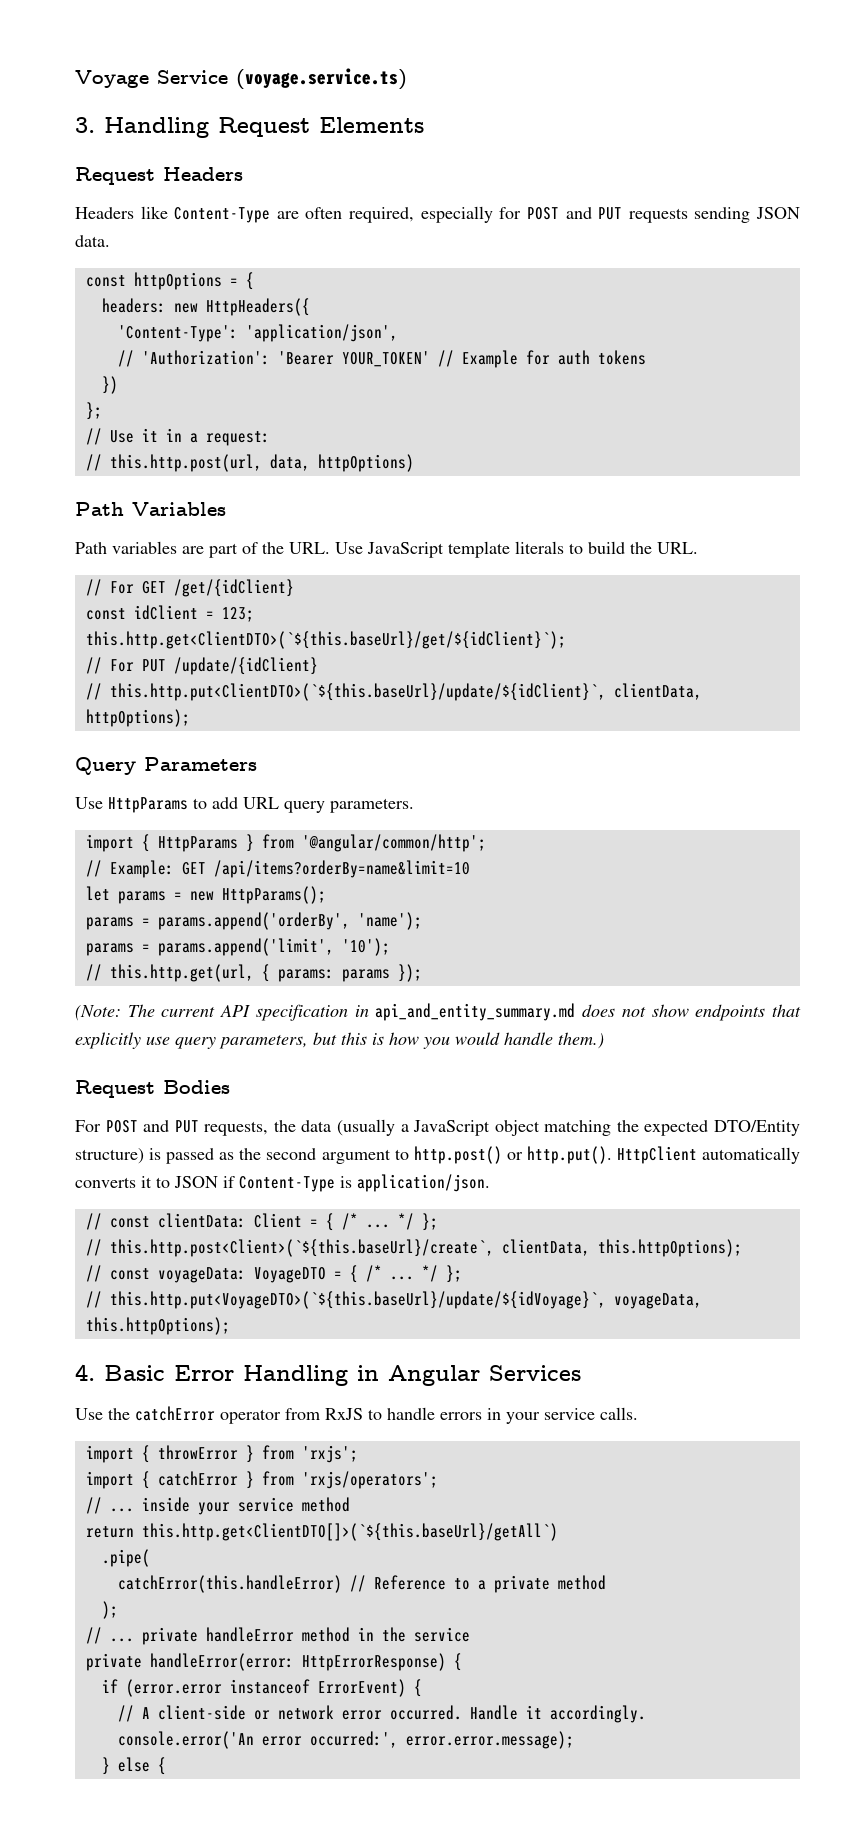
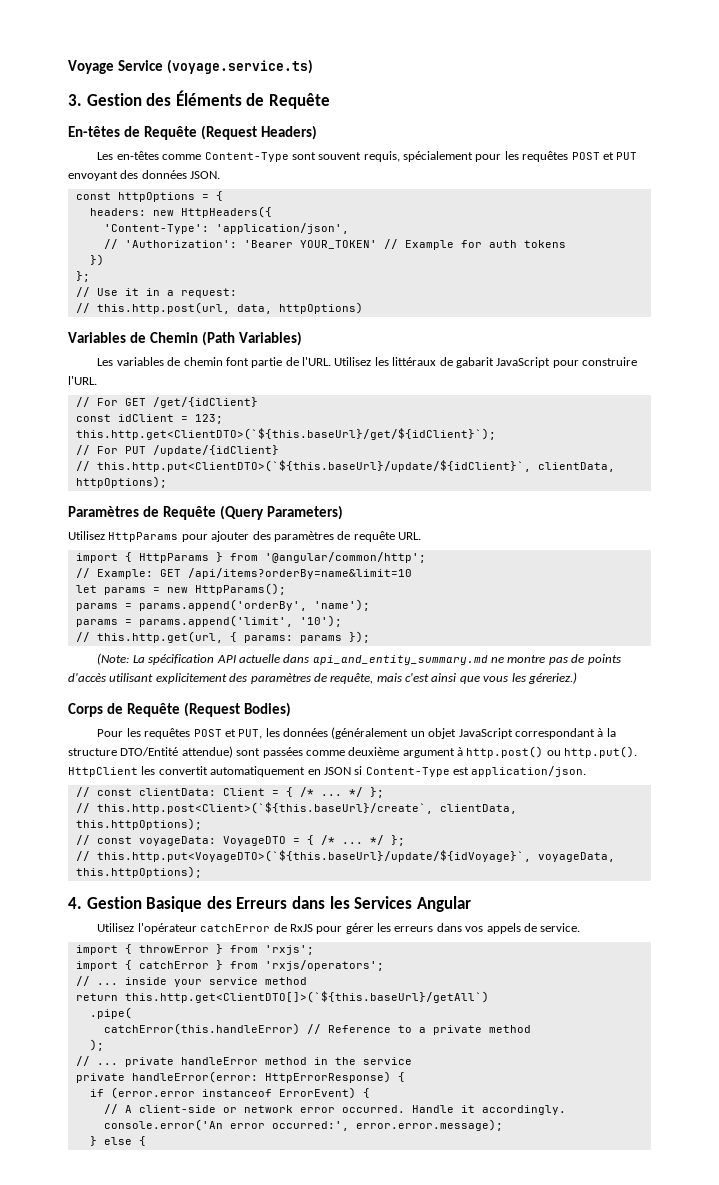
[104,117,424,138] [75,167,243,185] [75,206,801,223] [75,235,110,247] Handling Request Elements // Request Headers // Headers like Content-Type are often required, especially for POST and PUT requests sending JSON data. -> [86,90,330,109] [68,125,317,140] [97,151,638,162] [68,170,221,181] Gestion des Éléments de Requête // En-têtes de Requête (Request Headers) // Les en-têtes comme Content-Type sont souvent requis, spécialement pour les requêtes POST et PUT envoyant des données JSON.
[75,502,124,516] Path -> (363, 308) none
[75,541,698,558] // Path variables are part of the URL. Use JavaScript template literals to build the URL. -> [129,331,302,346] [97,357,638,368] [68,376,97,385] de Chemin (Path Variables) // Les variables de chemin font partie de l'URL. Utilisez les littéraux de gabarit JavaScript pour construire l'URL.
[75,757,257,775] [75,797,414,813] Query Parameters // Use HttpParams to add URL query parameters. -> [68,505,343,520] [68,531,421,542] Paramètres de Requête (Query Parameters) // Utilisez HttpParams pour ajouter des paramètres de requête URL.
[127,1003,802,1021] [75,1032,604,1049] [75,1080,230,1098] [75,1119,800,1136] [75,1146,800,1164] [75,1176,352,1192] The current API specification in api_and_entity_summary.md does not show endpoints that explicitly use query parameters, but this is how you would handle them.) // Request Bodies // For POST and PUT requests, the data (usually a JavaScript object matching the expected DTO/Entity structure) is passed as the second argument to http.post() or http.put(). HttpClient automatically converts it to JSON if Content-Type is -> [132,654,621,665] [68,672,577,684] [68,702,291,717] [97,727,616,739] [68,746,638,758] [68,766,469,777] La spécification API actuelle dans api_and_entity_summary.md ne montre pas de points d'accès utilisant explicitement des paramètres de requête, mais c'est ainsi que vous les géreriez.) // Corps de Requête (Request Bodies) // Pour les requêtes POST et PUT, les données (généralement un objet JavaScript correspondant à la structure DTO/Entité attendue) sont passées comme deuxième argument à http.post() ou http.put(). HttpClient les convertit automatiquement en JSON si Content-Type est
[104,1365,581,1386] [75,1406,638,1424] Basic Error Handling in Angular Services // Use the catchError operator from RxJS to handle errors in your service calls. -> [86,896,471,912] [97,923,581,934] Gestion Basique des Erreurs dans les Services Angular // Utilisez l'opérateur catchError de RxJS pour gérer les erreurs dans vos appels de service.

